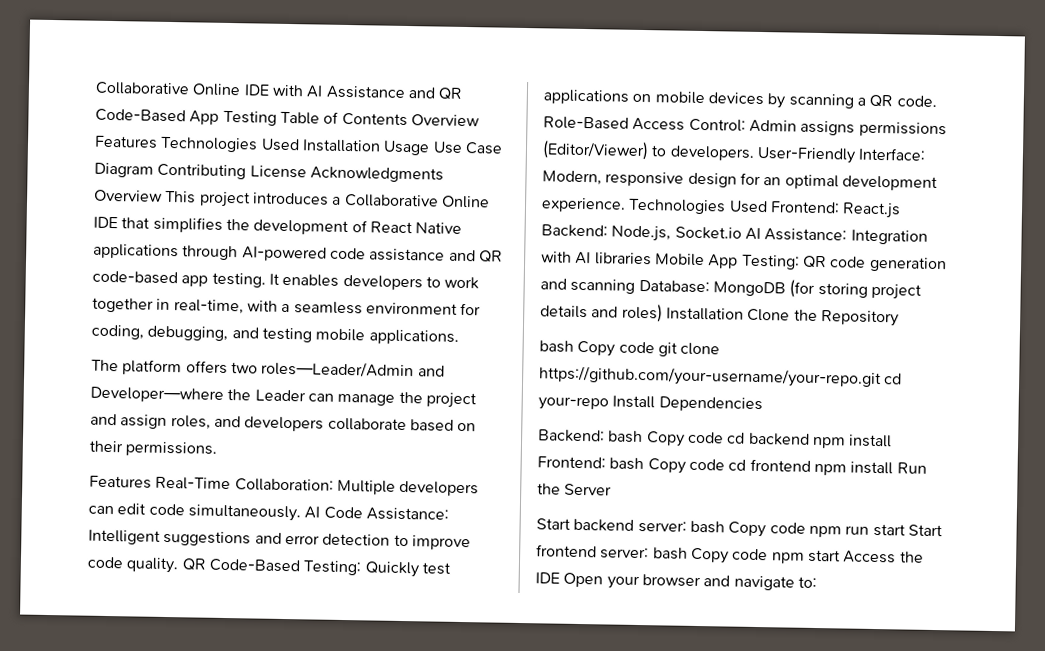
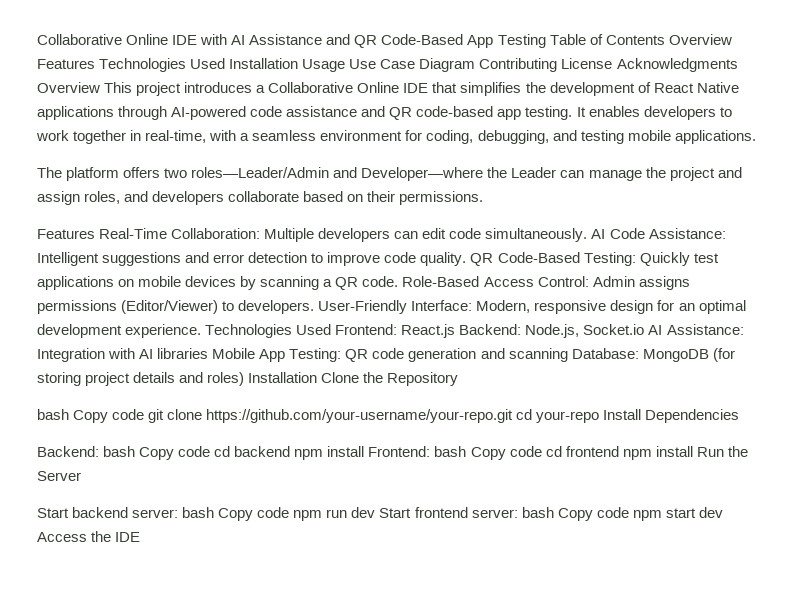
[872,523,906,537] start -> [351,507,376,518] dev
(841, 556) none -> [698,507,723,518] dev
[563,572,817,591] Open your browser and navigate to: -> (141, 537) none

